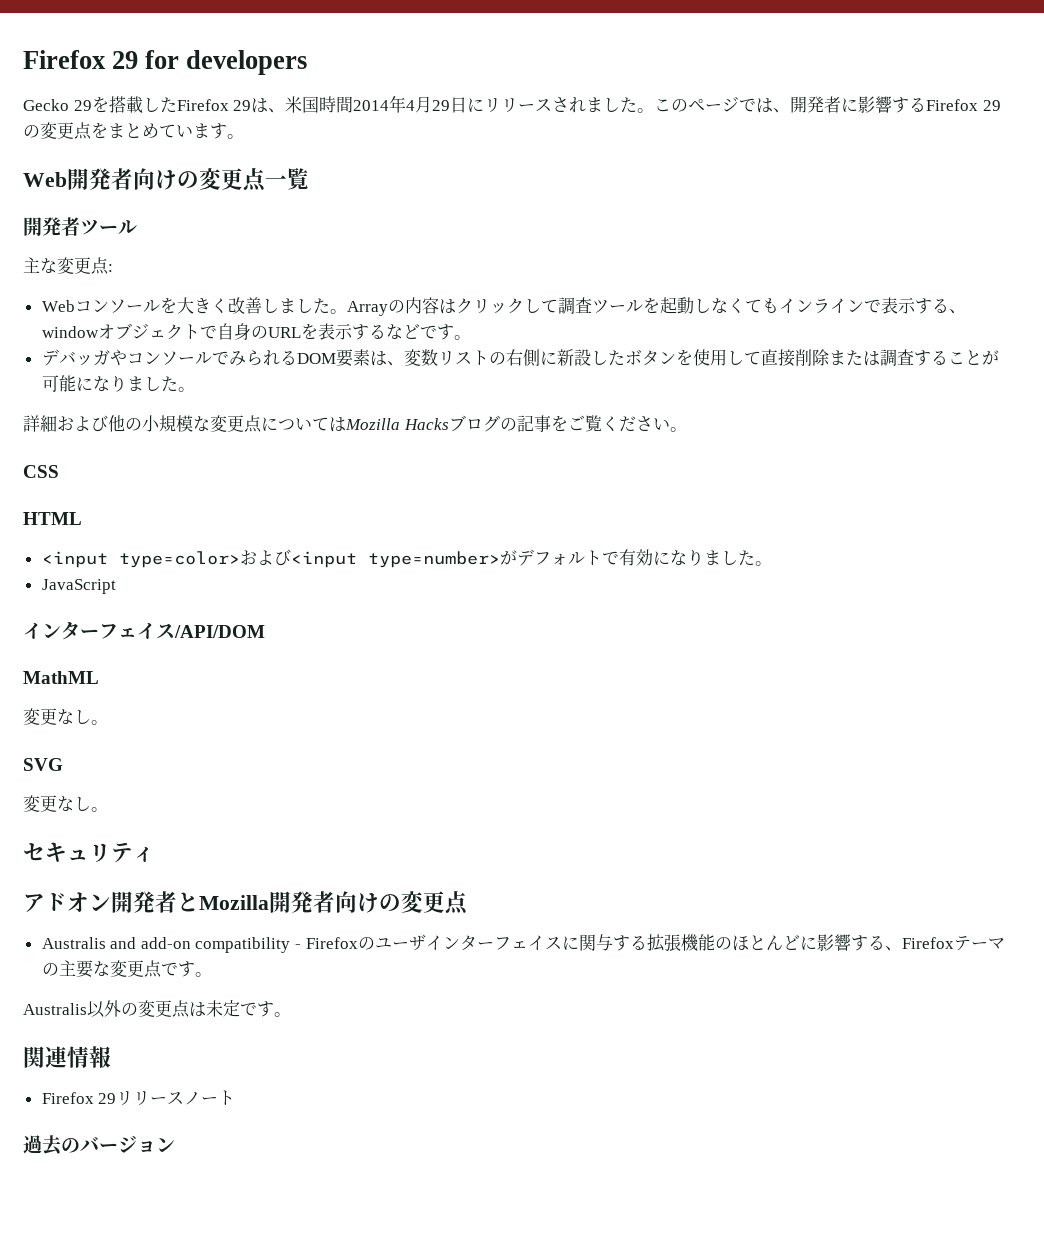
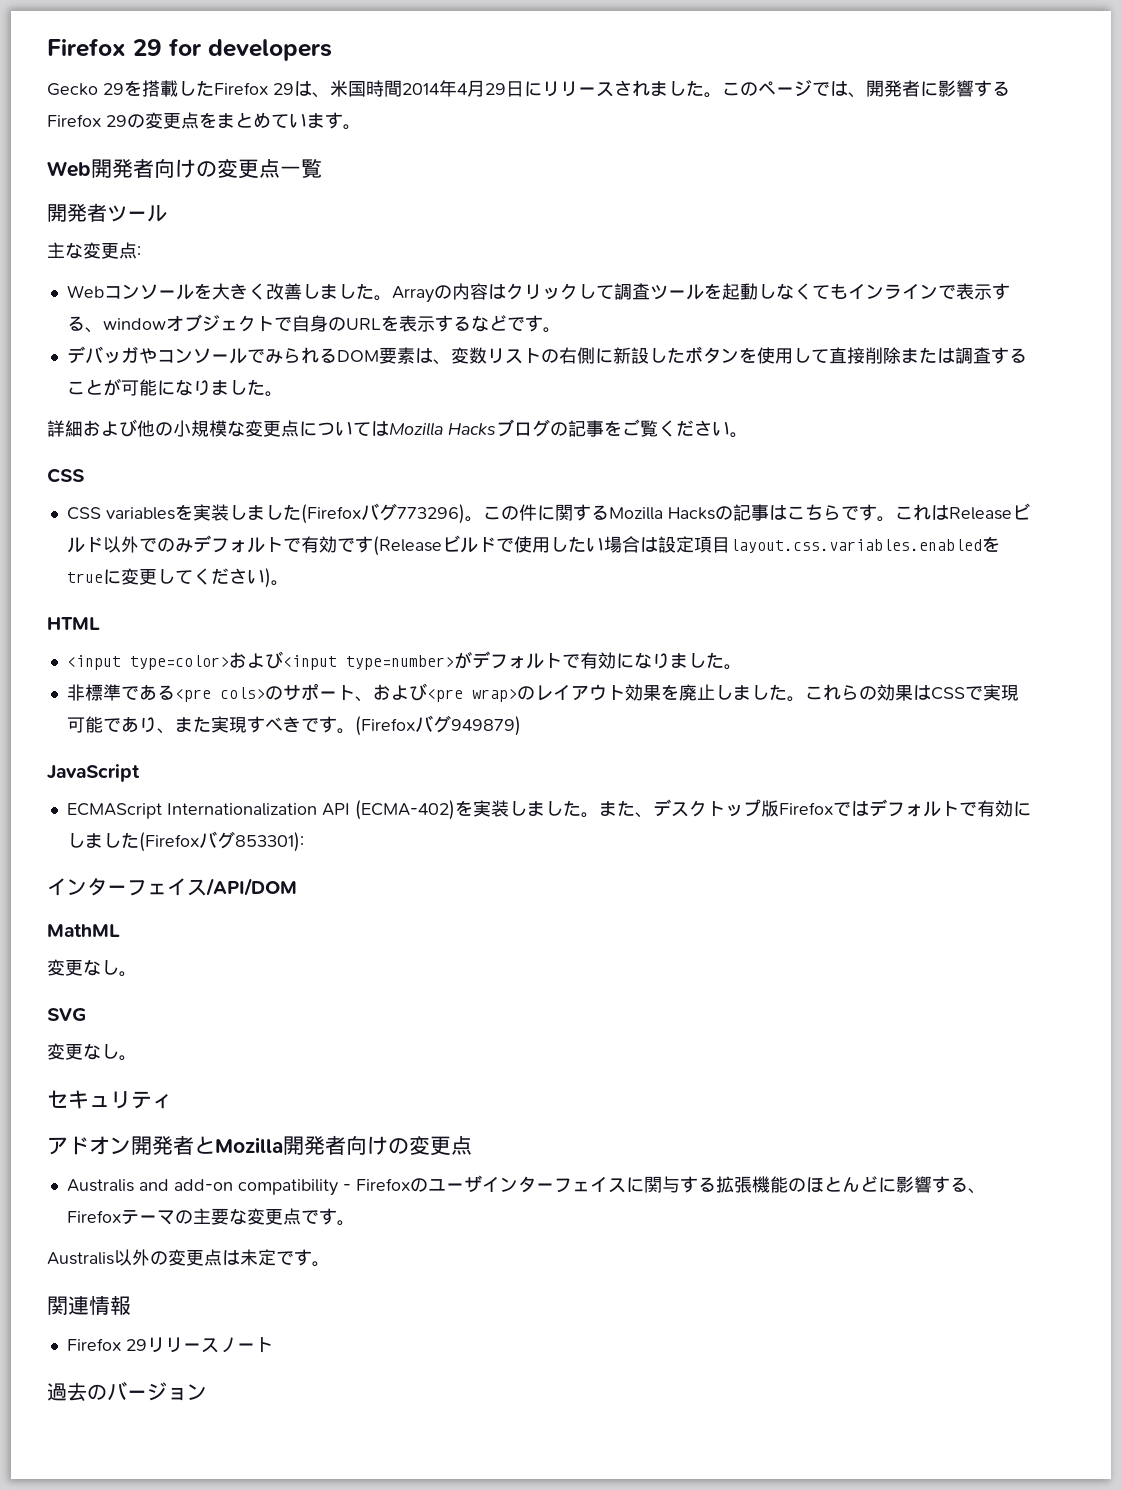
(59, 471) none -> [66,503,1030,524] [66,535,1000,556] [66,568,289,588] // CSS variablesを実装しました(Firefoxバグ773296)。この件に関するMozilla Hacksの記事はこちらです。これはReleaseビルド以外でのみデフォルトで有効です(Releaseビルドで使用したい場合は設定項目layout.css.variables.enabledをtrueに変更してください)。
[41,579,116,594] JavaScript -> [66,683,1019,702] [66,715,521,736] [47,764,140,782] [66,799,1031,820] [66,831,304,852] 非標準である<pre cols>のサポート、および<pre wrap>のレイアウト効果を廃止しました。これらの効果はCSSで実現可能であり、また実現すべきです。(Firefoxバグ949879) // JavaScript // ECMAScript Internationalization API (ECMA-402)を実装しました。また、デスクトップ版Firefoxではデフォルトで有効にしました(Firefoxバグ853301):

